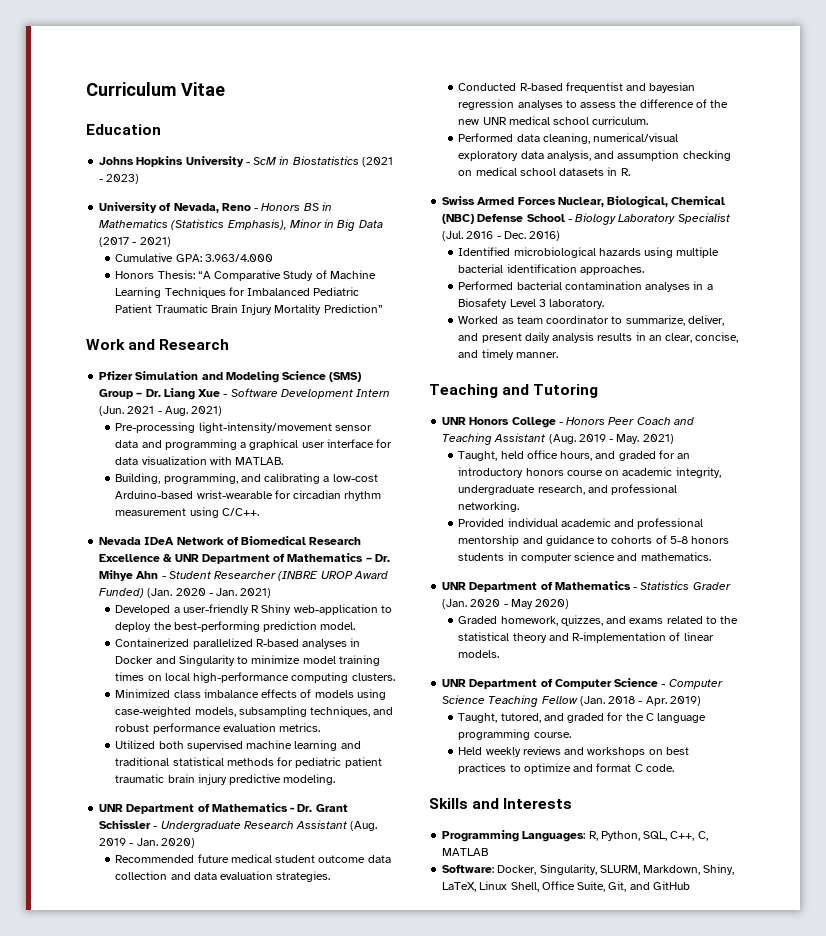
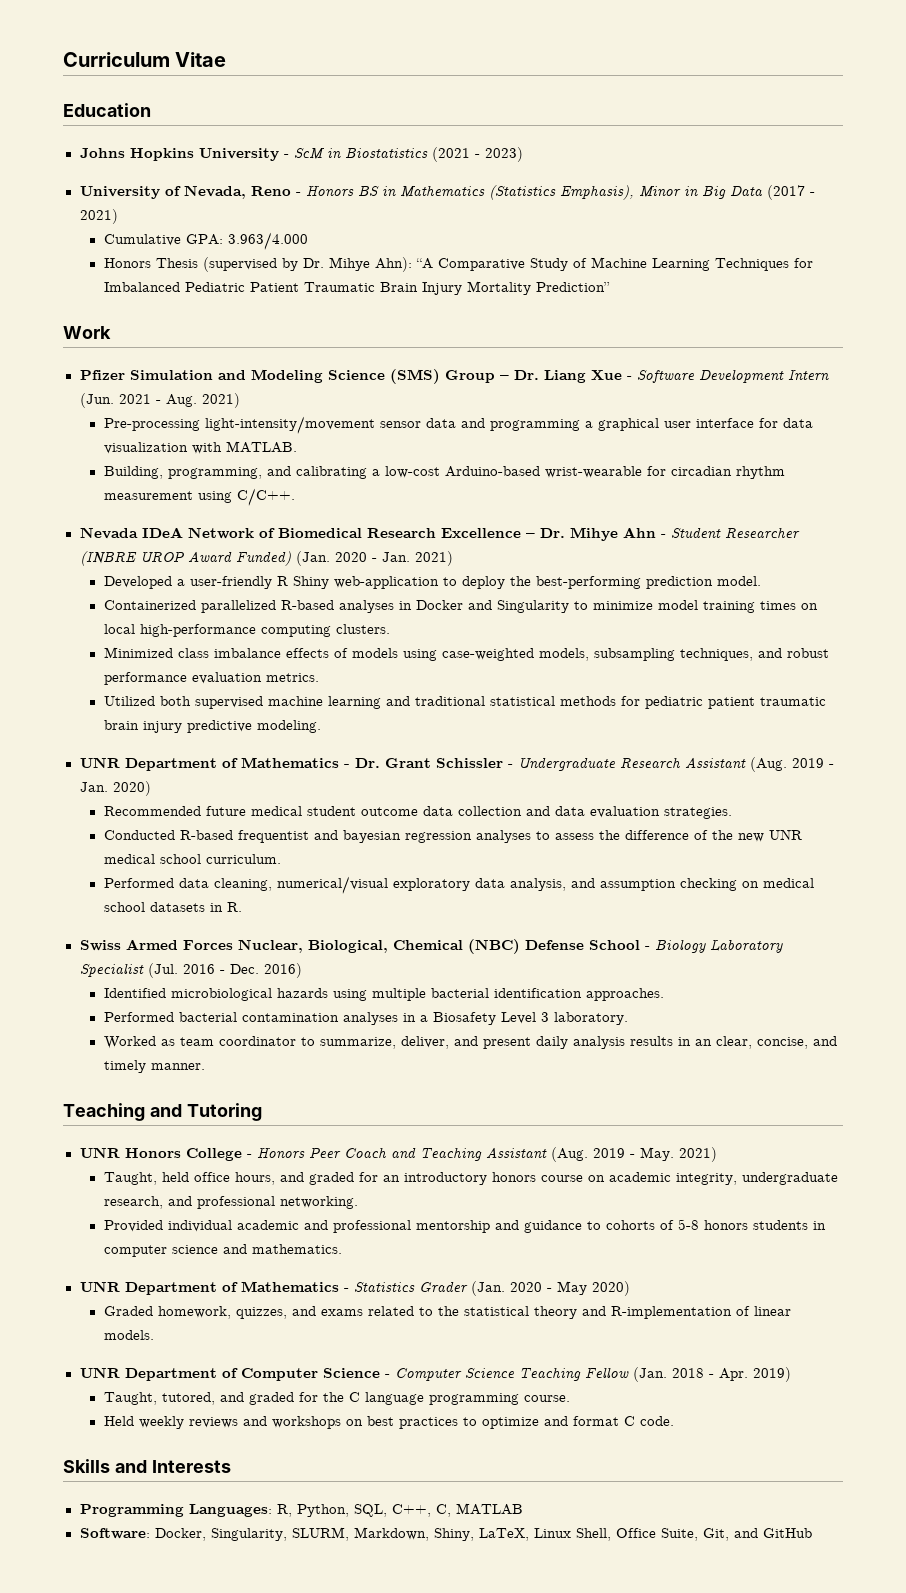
[157,270,195,279] Thesis: -> [155,257,412,272] Thesis (supervised by Dr. Mihye Ahn):
[128,339,230,350] and Research -> (111, 332) none
[163,553,364,564] & UNR Department of Mathematics -> (521, 533) none

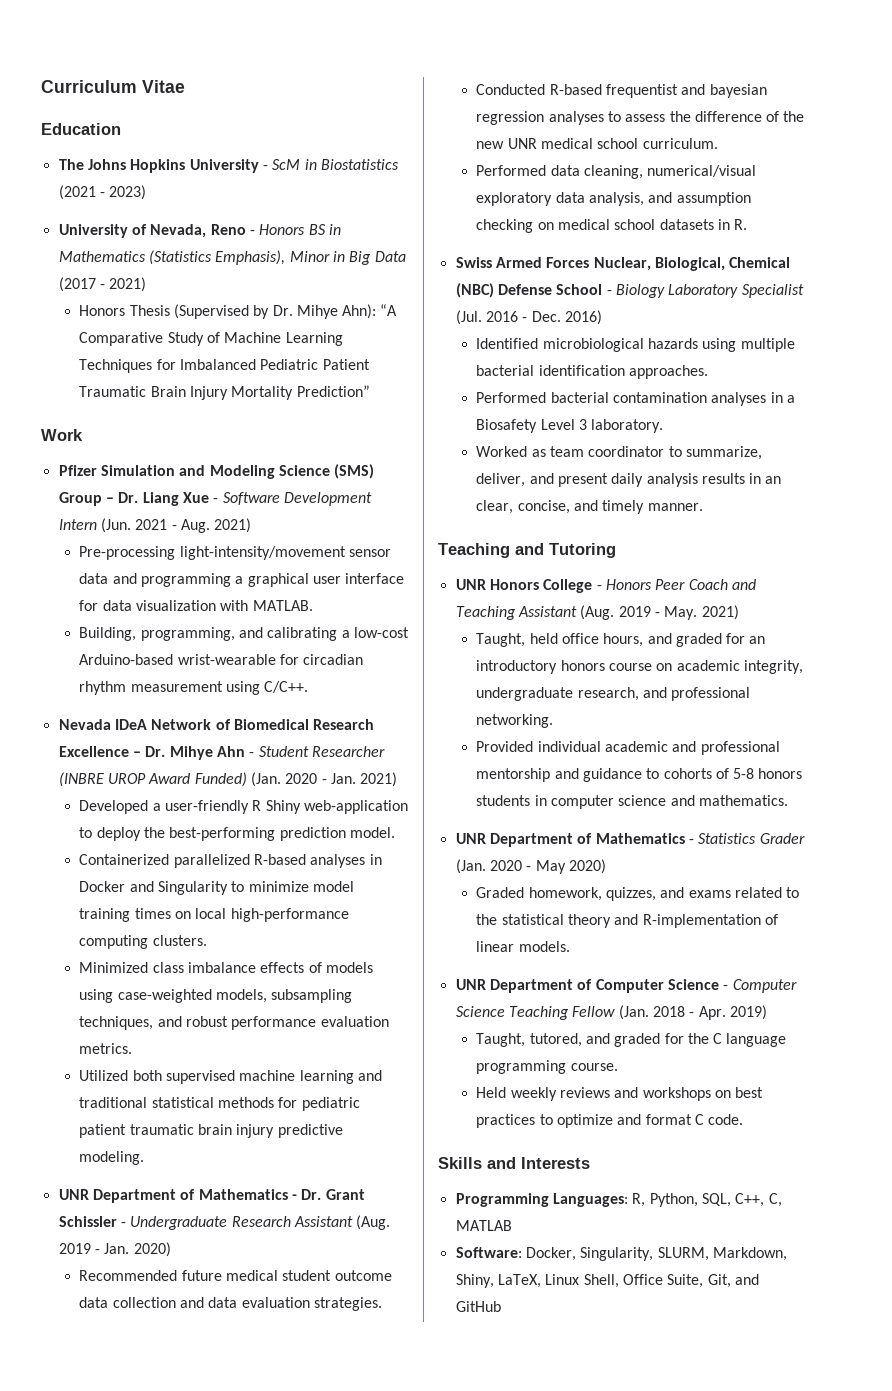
(151, 110) none -> [58,159,84,170] The
[103,232,308,250] // Cumulative GPA: 3.963/4.000 -> (147, 284) none
[202,257,277,272] (supervised -> [173,304,249,319] (Supervised

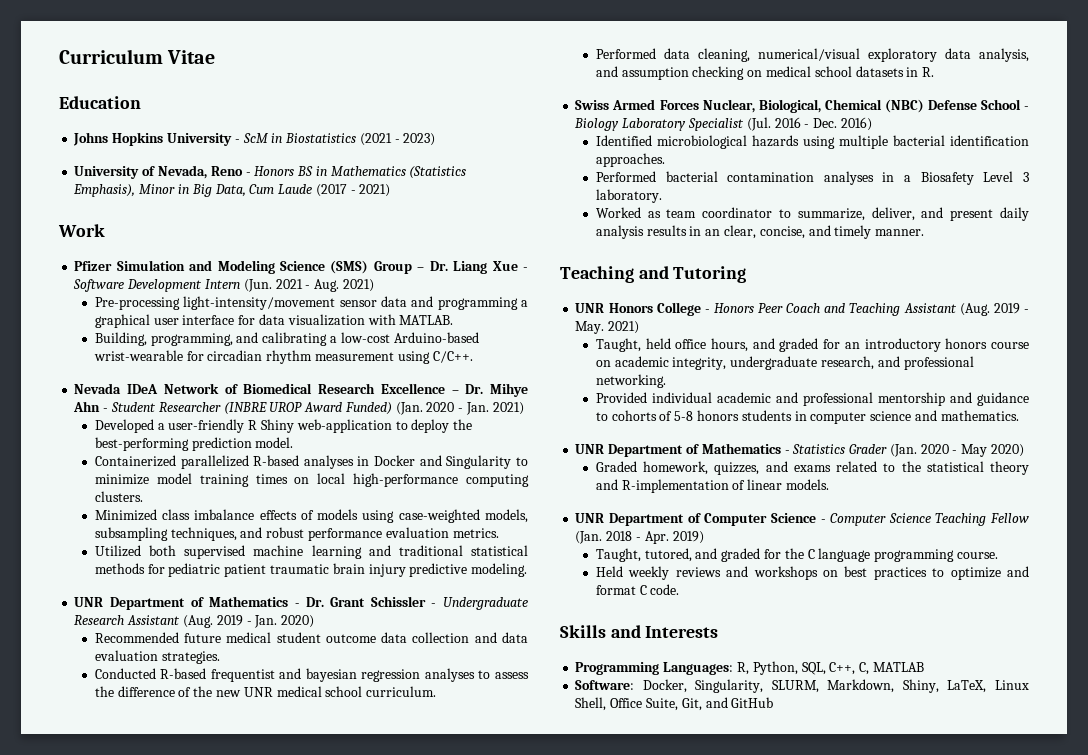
[58,159,84,170] The -> (141, 102) none
[374,251,406,262] Data -> [214,184,313,197] Data, Cum Laude
[79,304,398,319] [79,332,343,346] [79,359,370,373] [79,385,370,400] // Honors Thesis (Supervised by Dr. Mihye Ahn): “A Comparative Study of Machine Learning Techniques for Imbalanced Pediatric Patient Traumatic Brain Injury Mortality Prediction” -> (391, 190) none

